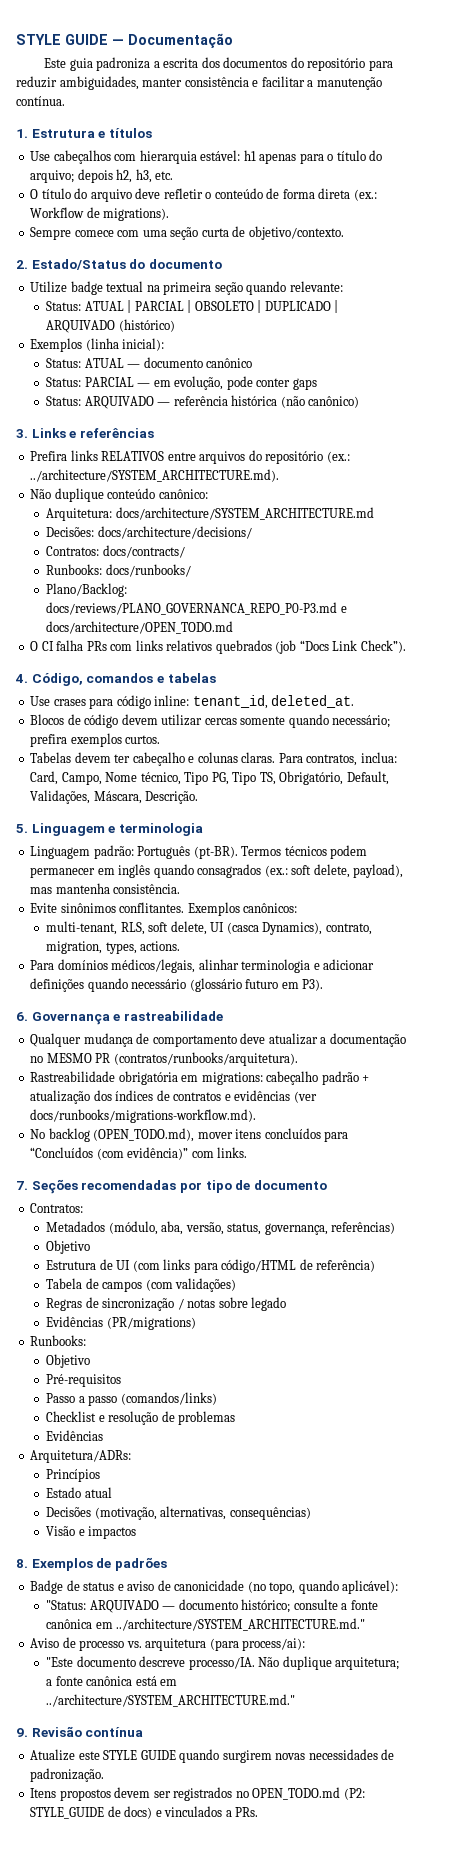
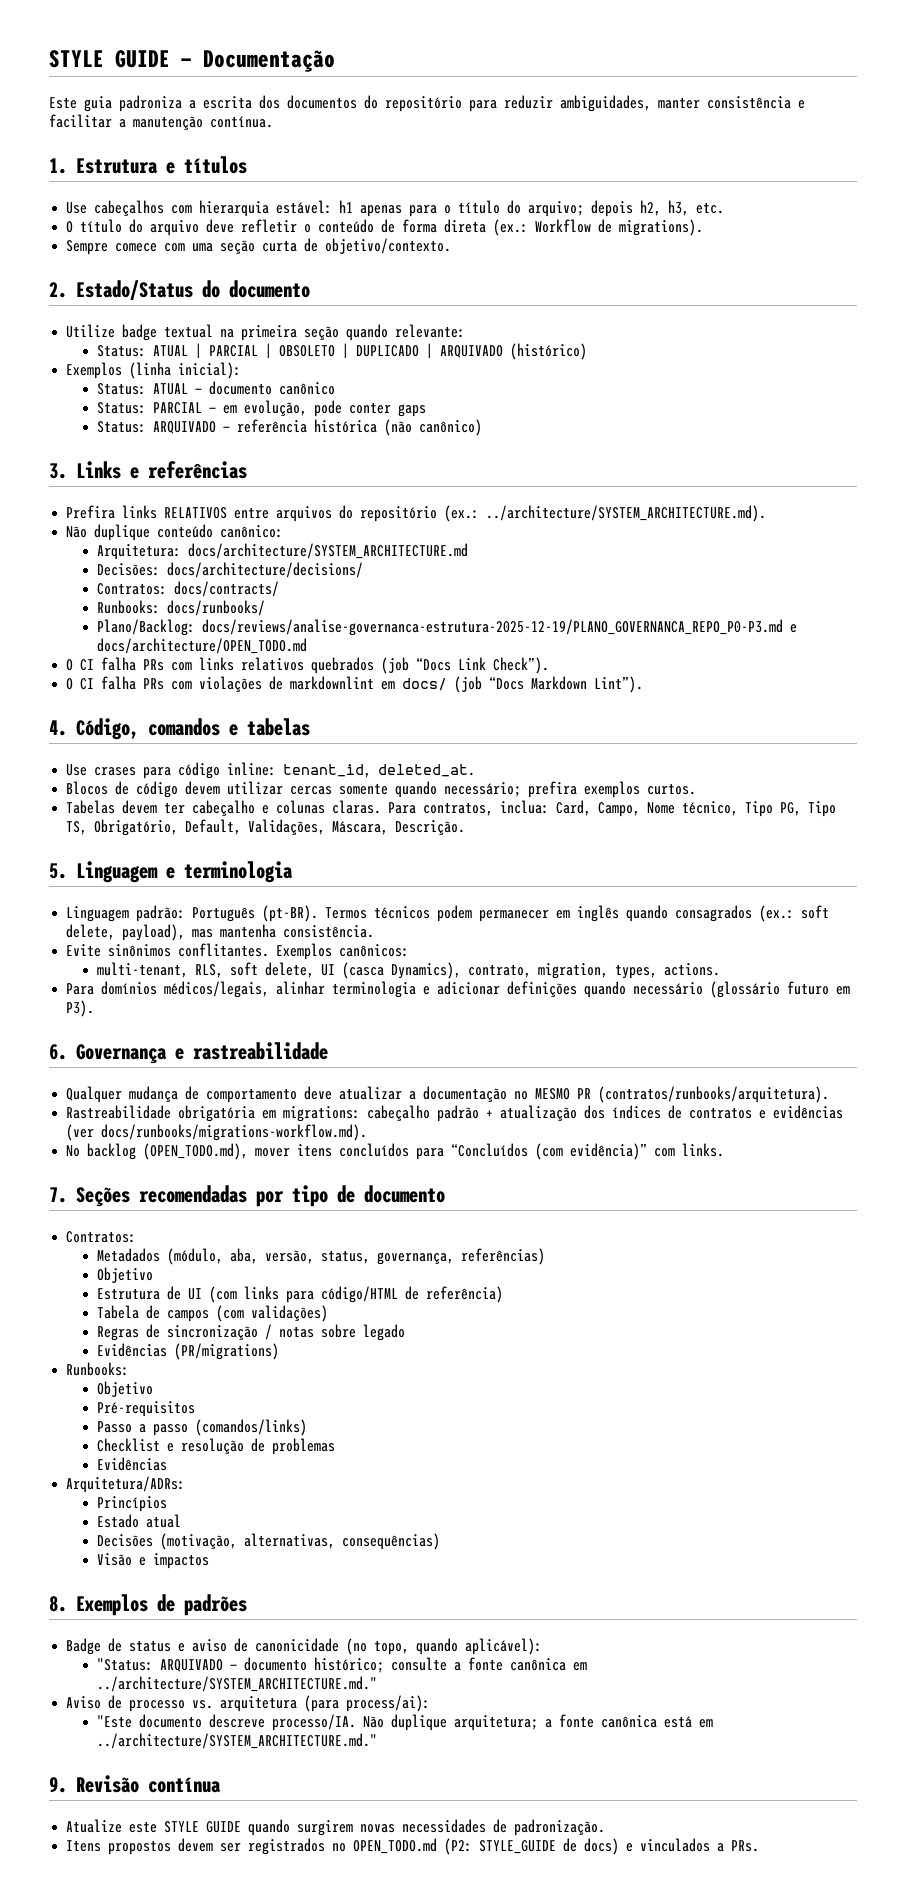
[46,602,338,615] docs/reviews/PLANO_GOVERNANCA_REPO_P0-P3.md -> [202,619,784,636] docs/reviews/analise-governanca-estrutura-2025-12-19/PLANO_GOVERNANCA_REPO_P0-P3.md
(406, 646) none -> [66,676,644,693] // O CI falha PRs com violações de markdownlint em docs/ (job “Docs Markdown Lint”).

